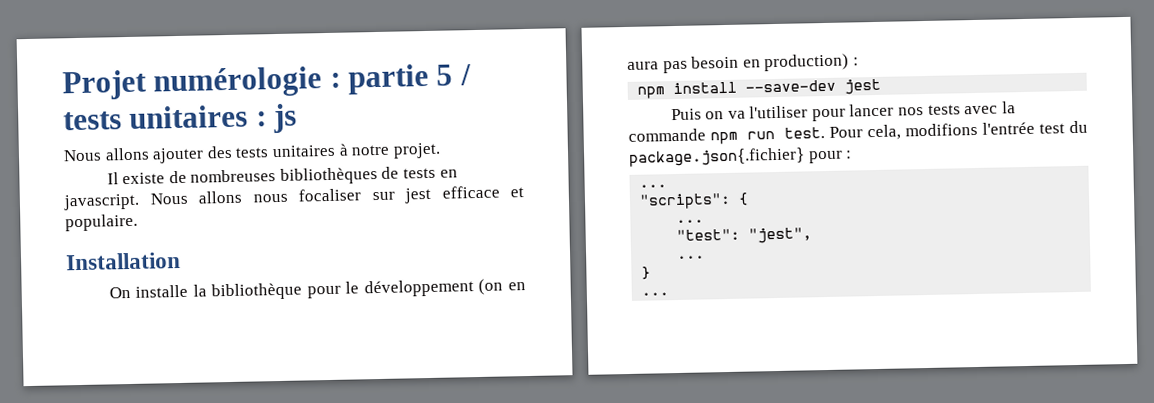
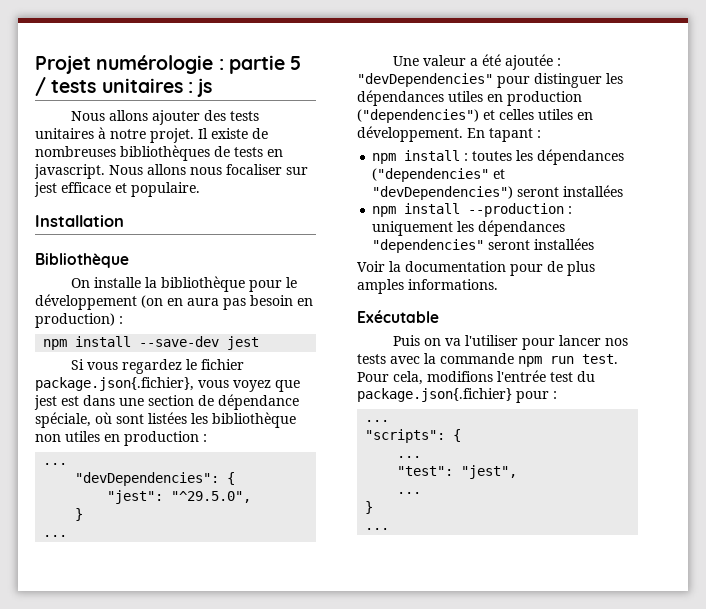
(441, 150) // -> (194, 135) none
(181, 261) none -> [35,253,129,268] // Bibliothèque
(882, 86) none -> [70,359,244,374] [35,377,300,392] [34,394,299,410] [35,412,296,428] [35,431,207,446] [43,463,68,465] [75,472,236,486] [107,490,252,504] [75,508,84,521] [43,535,68,537] [392,54,561,70] [357,73,623,88] [357,90,582,106] [357,109,593,123] [357,126,541,142] [372,149,625,165] [372,168,506,182] [372,185,624,200] [372,203,573,217] [372,220,566,236] [372,238,595,253] [357,261,595,276] [357,279,498,294] [357,310,439,323] // Si vous regardez le fichier package.json{.fichier}, vous voyez que jest est dans une section de dépendance spéciale, où sont listées les bibliothèque non utiles en production : // ... // "devDependencies": { // "jest": "^29.5.0", // } // ... // Une valeur a été ajoutée : "devDependencies" pour distinguer les dépendances utiles en production ("dependencies") et celles utiles en développement. En tapant : // npm install : toutes les dépendances ("dependencies" et "devDependencies") seront installées // npm install --production : uniquement les dépendances "dependencies" seront installées // Voir la documentation pour de plus amples informations. // Exécutable

